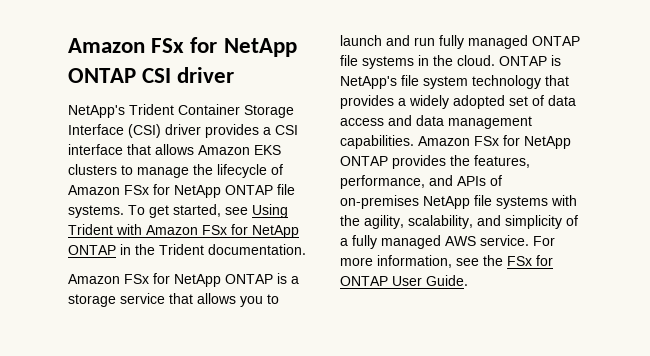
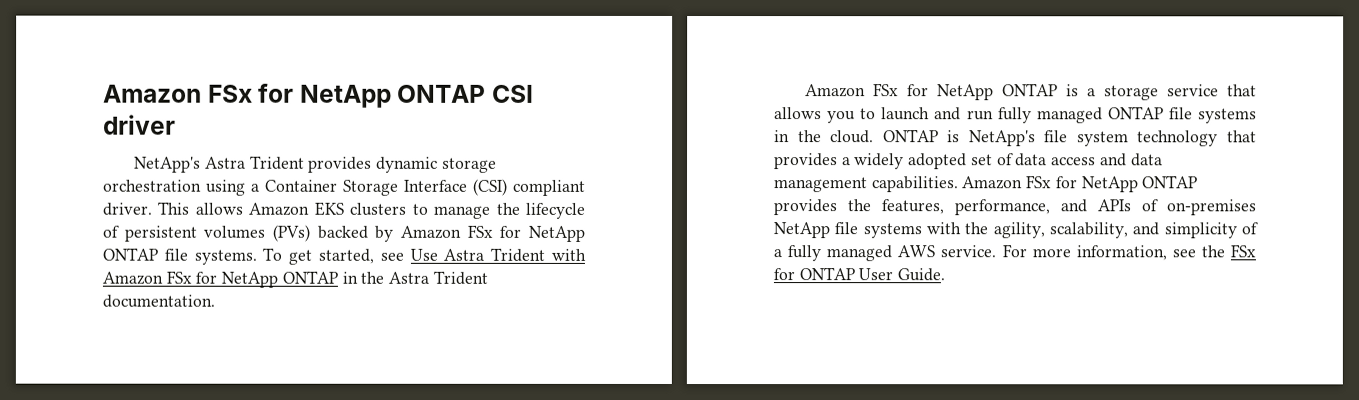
[129,104,294,118] [68,124,298,138] [68,144,151,155] Trident Container Storage Interface (CSI) driver provides a CSI interface that -> [204,155,497,173] [103,178,586,196] [102,201,190,216] Astra Trident provides dynamic storage orchestration using a Container Storage Interface (CSI) compliant driver. This
(283, 169) none -> [123,224,394,242] persistent volumes (PVs) backed by
[252,204,288,218] Using -> [409,248,485,261] Use Astra
(155, 249) none -> [388,271,430,284] Astra

